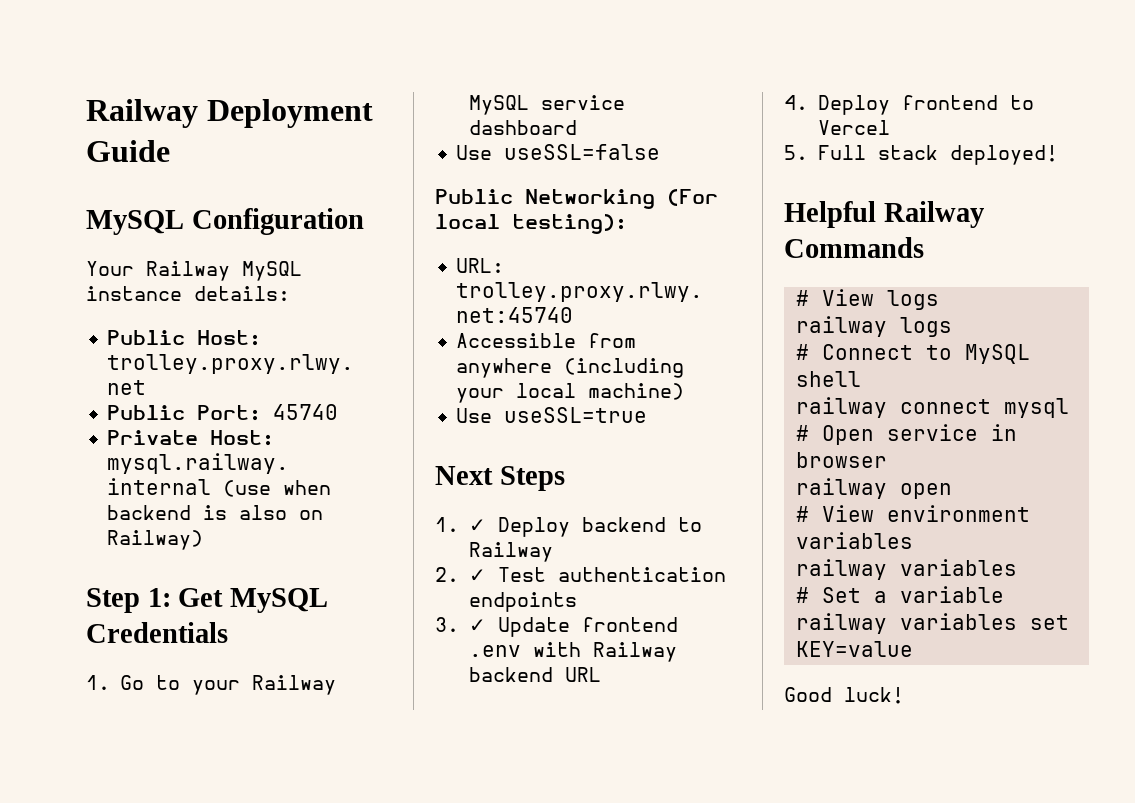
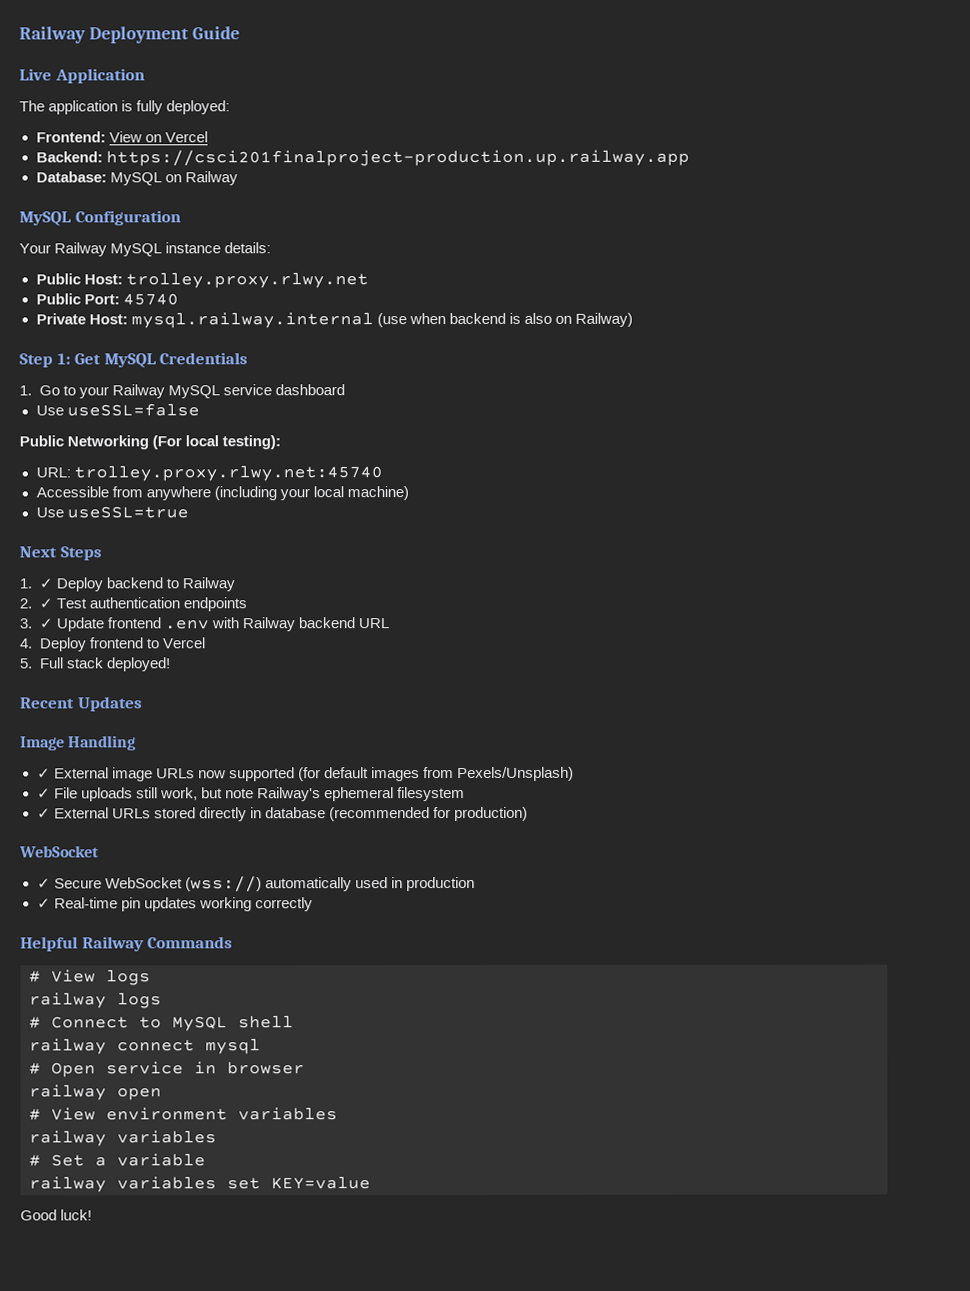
(170, 151) none -> [19,68,145,84] [19,100,231,115] [35,131,208,143] [35,149,690,167] [35,171,238,186] // Live Application // The application is fully deployed: // Frontend: View on Vercel // Backend: https://csci201finalproject-production.up.railway.app // Database: MySQL on Railway
(1058, 155) none -> [20,696,143,712] [20,735,137,751] [36,766,574,782] [36,787,465,802] [36,806,528,822] [19,845,99,858] [36,876,475,893] [36,897,313,912] // Recent Updates // Image Handling // ✓ External image URLs now supported (for default images from Pexels/Unsplash) // ✓ File uploads still work, but note Railway's ephemeral filesystem // ✓ External URLs stored directly in database (recommended for production) // WebSocket // ✓ Secure WebSocket (wss://) automatically used in production // ✓ Real-time pin updates working correctly

